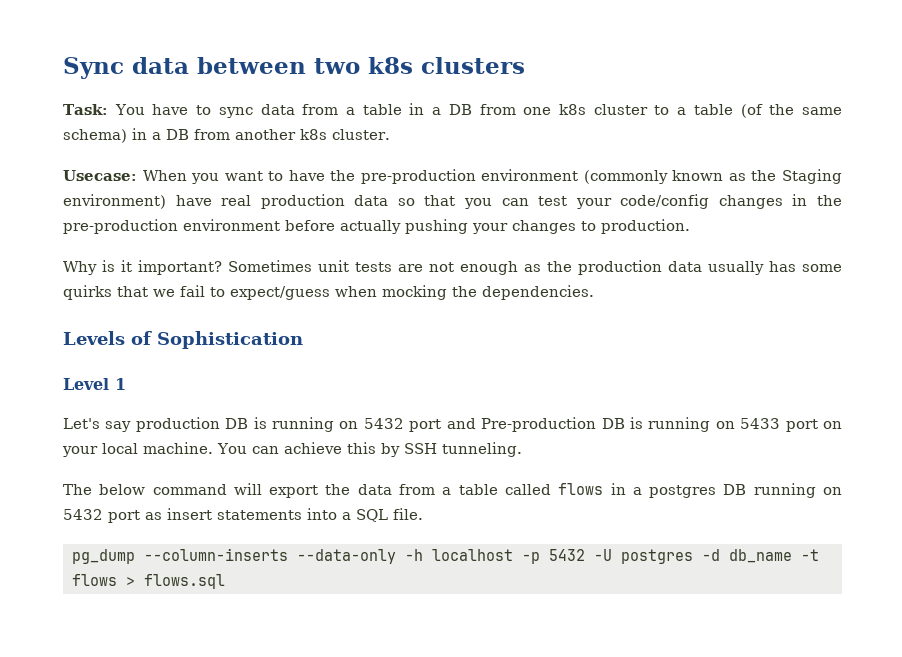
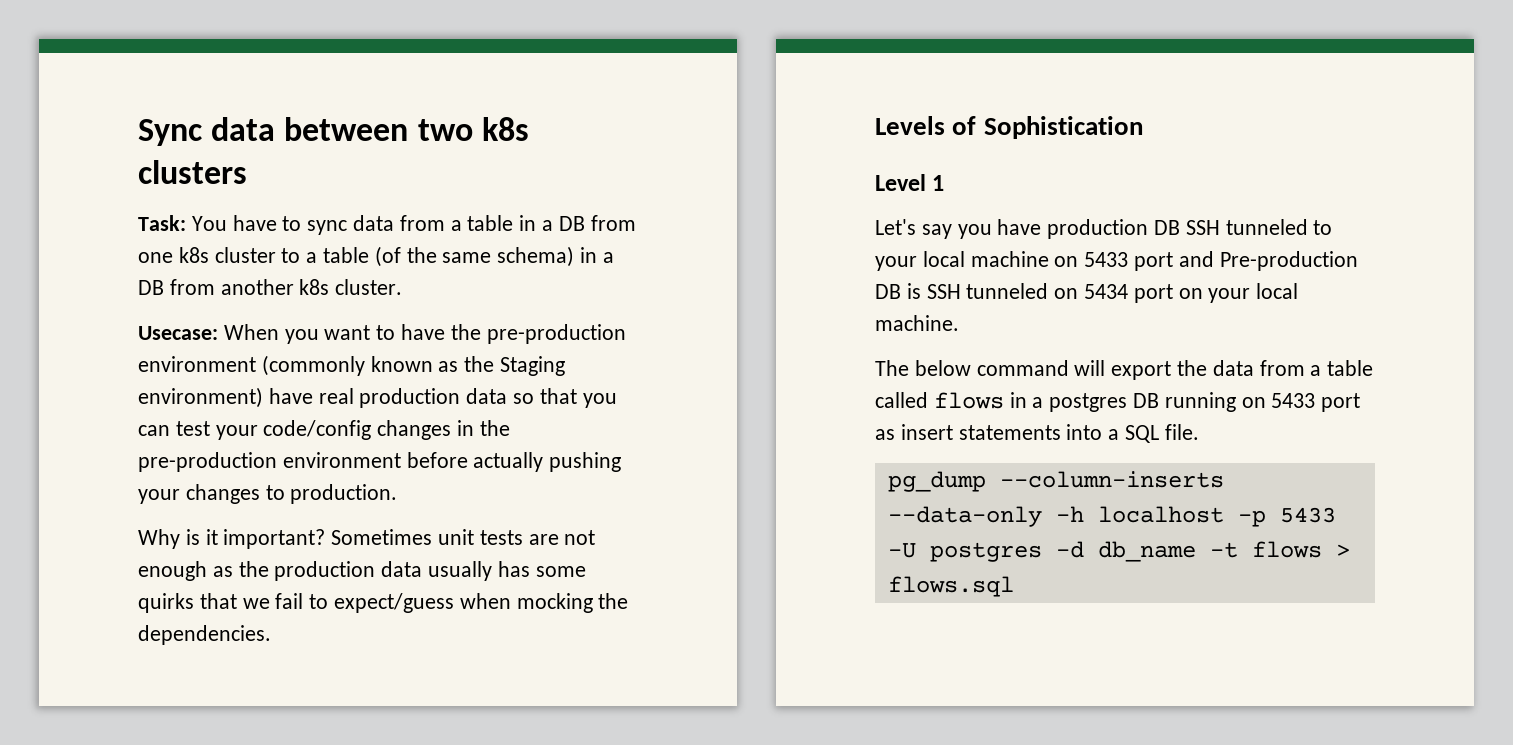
[135,417,404,432] production DB is running on 5432 -> [957,219,1333,239] [875,251,1129,271] you have production DB SSH tunneled to your local machine on 5433
[648,417,781,432] running on 5433 -> [926,283,1129,299] SSH tunneled on 5434
[217,442,522,457] You can achieve this by SSH tunneling. -> (959, 323) none
[63,509,103,520] 5432 -> [1271,393,1316,408] 5433
[548,549,585,561] 5432 -> [1279,507,1336,523] 5433

